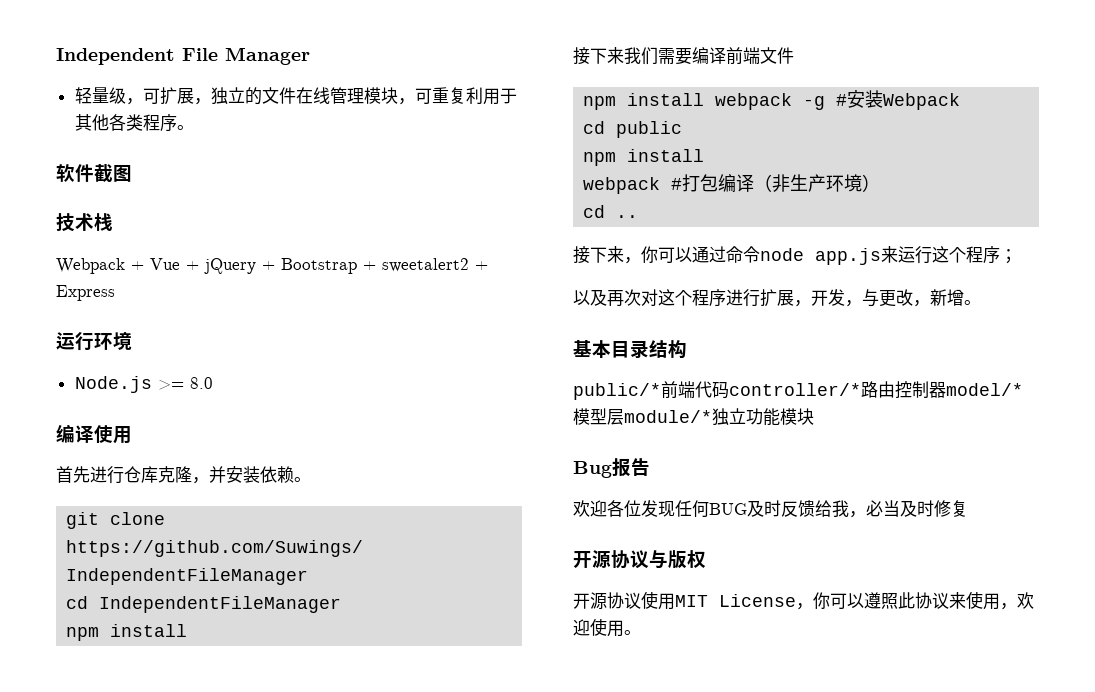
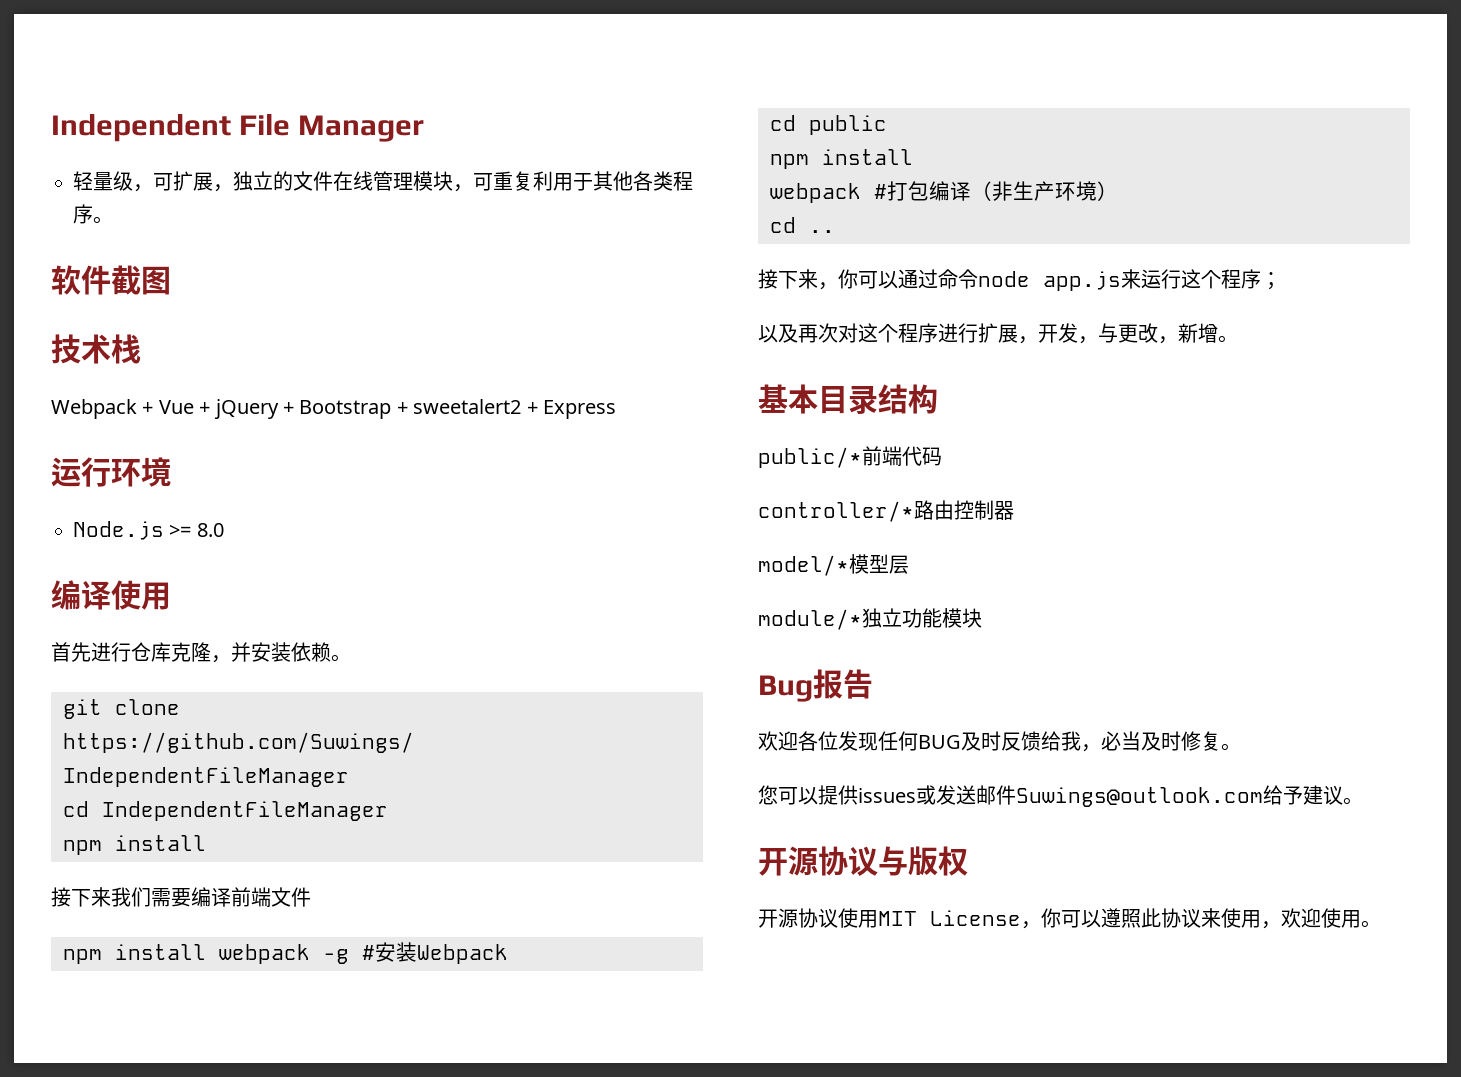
(729, 390) none -> (942, 456) //
(946, 390) none -> (1014, 510) //
(624, 417) none -> (909, 564) //
(968, 508) none -> [1221,743,1241,751] [758,785,1363,807] 。 // 您可以提供issues或发送邮件Suwings@outlook.com给予建议。

